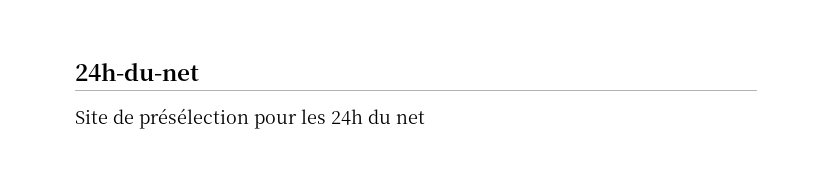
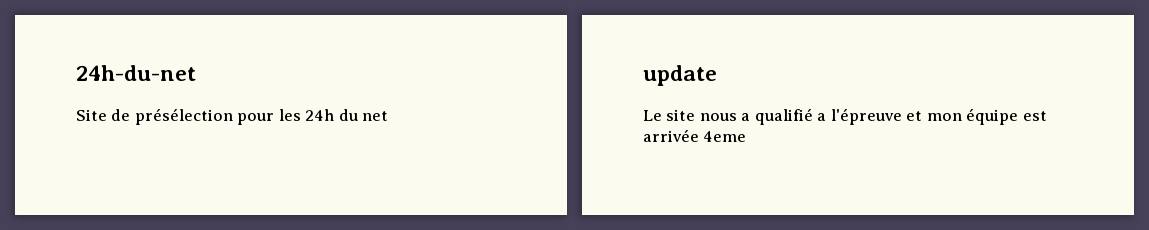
(425, 117) none -> [643,65,717,86] [643,108,1047,125] [643,129,747,142] // update // Le site nous a qualifié a l'épreuve et mon équipe est arrivée 4eme

